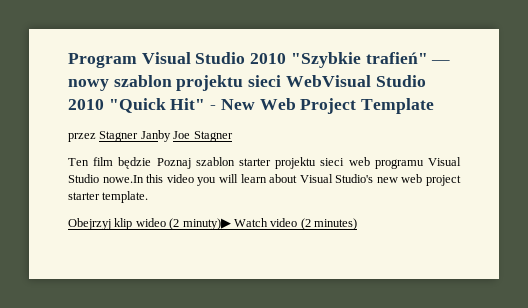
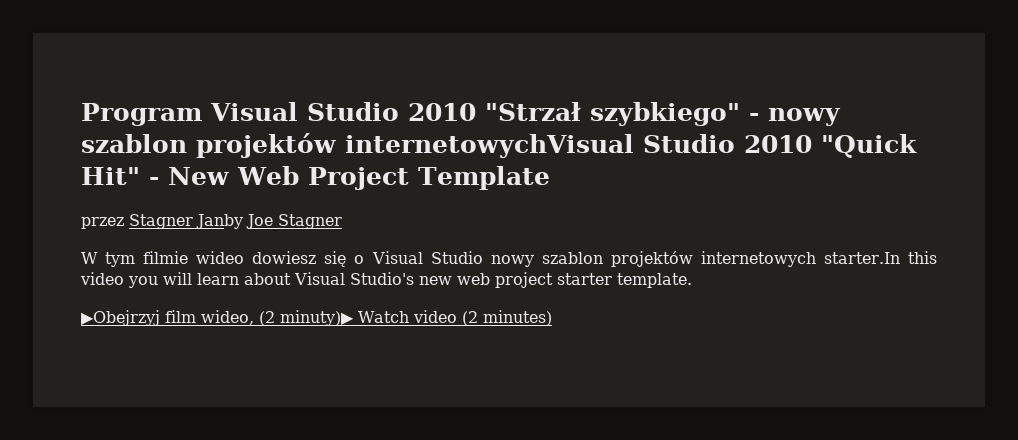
[290,52,451,68] [68,75,371,91] "Szybkie trafień" — nowy szablon projektu sieci WebVisual -> [485,102,841,126] [81,133,634,158] "Strzał szybkiego" - nowy szablon projektów internetowychVisual
[68,157,461,169] [68,174,144,183] Ten film będzie Poznaj szablon starter projektu sieci web programu Visual Studio nowe.In -> [81,251,900,267] W tym filmie wideo dowiesz się o Visual Studio nowy szablon projektów internetowych starter.In
[68,218,166,230] Obejrzyj klip wideo -> [81,310,254,326] ▶Obejrzyj film wideo,

